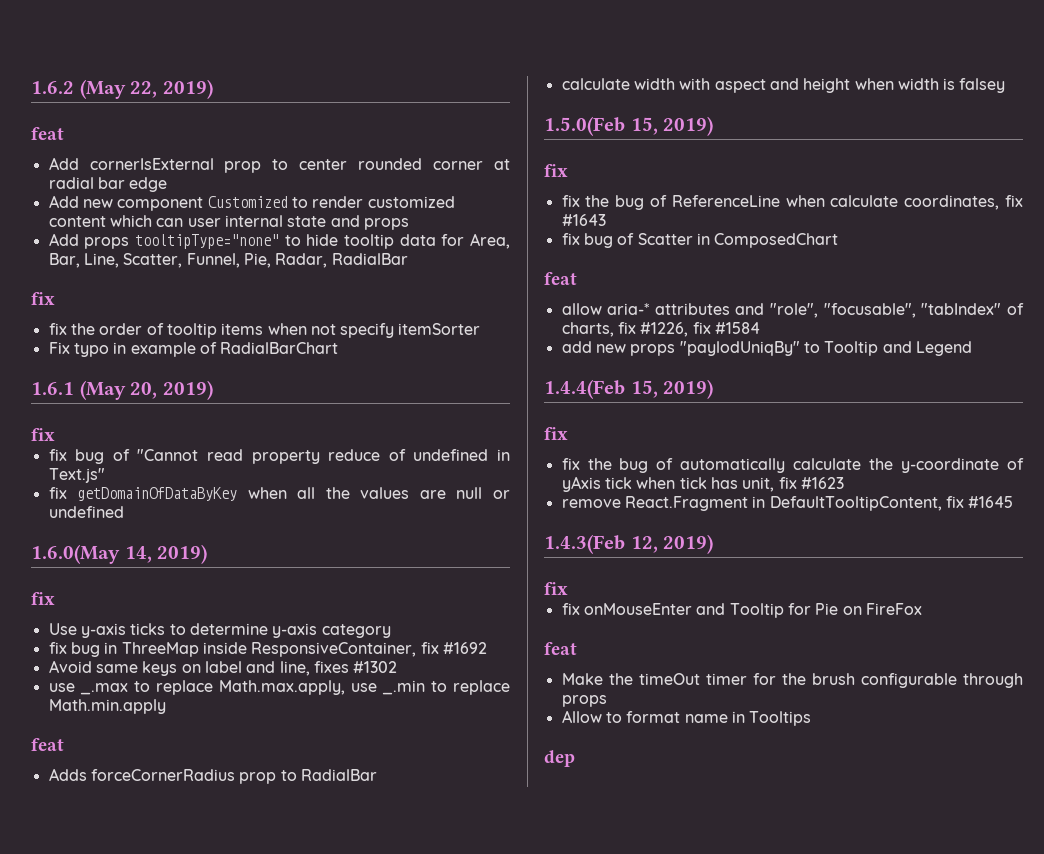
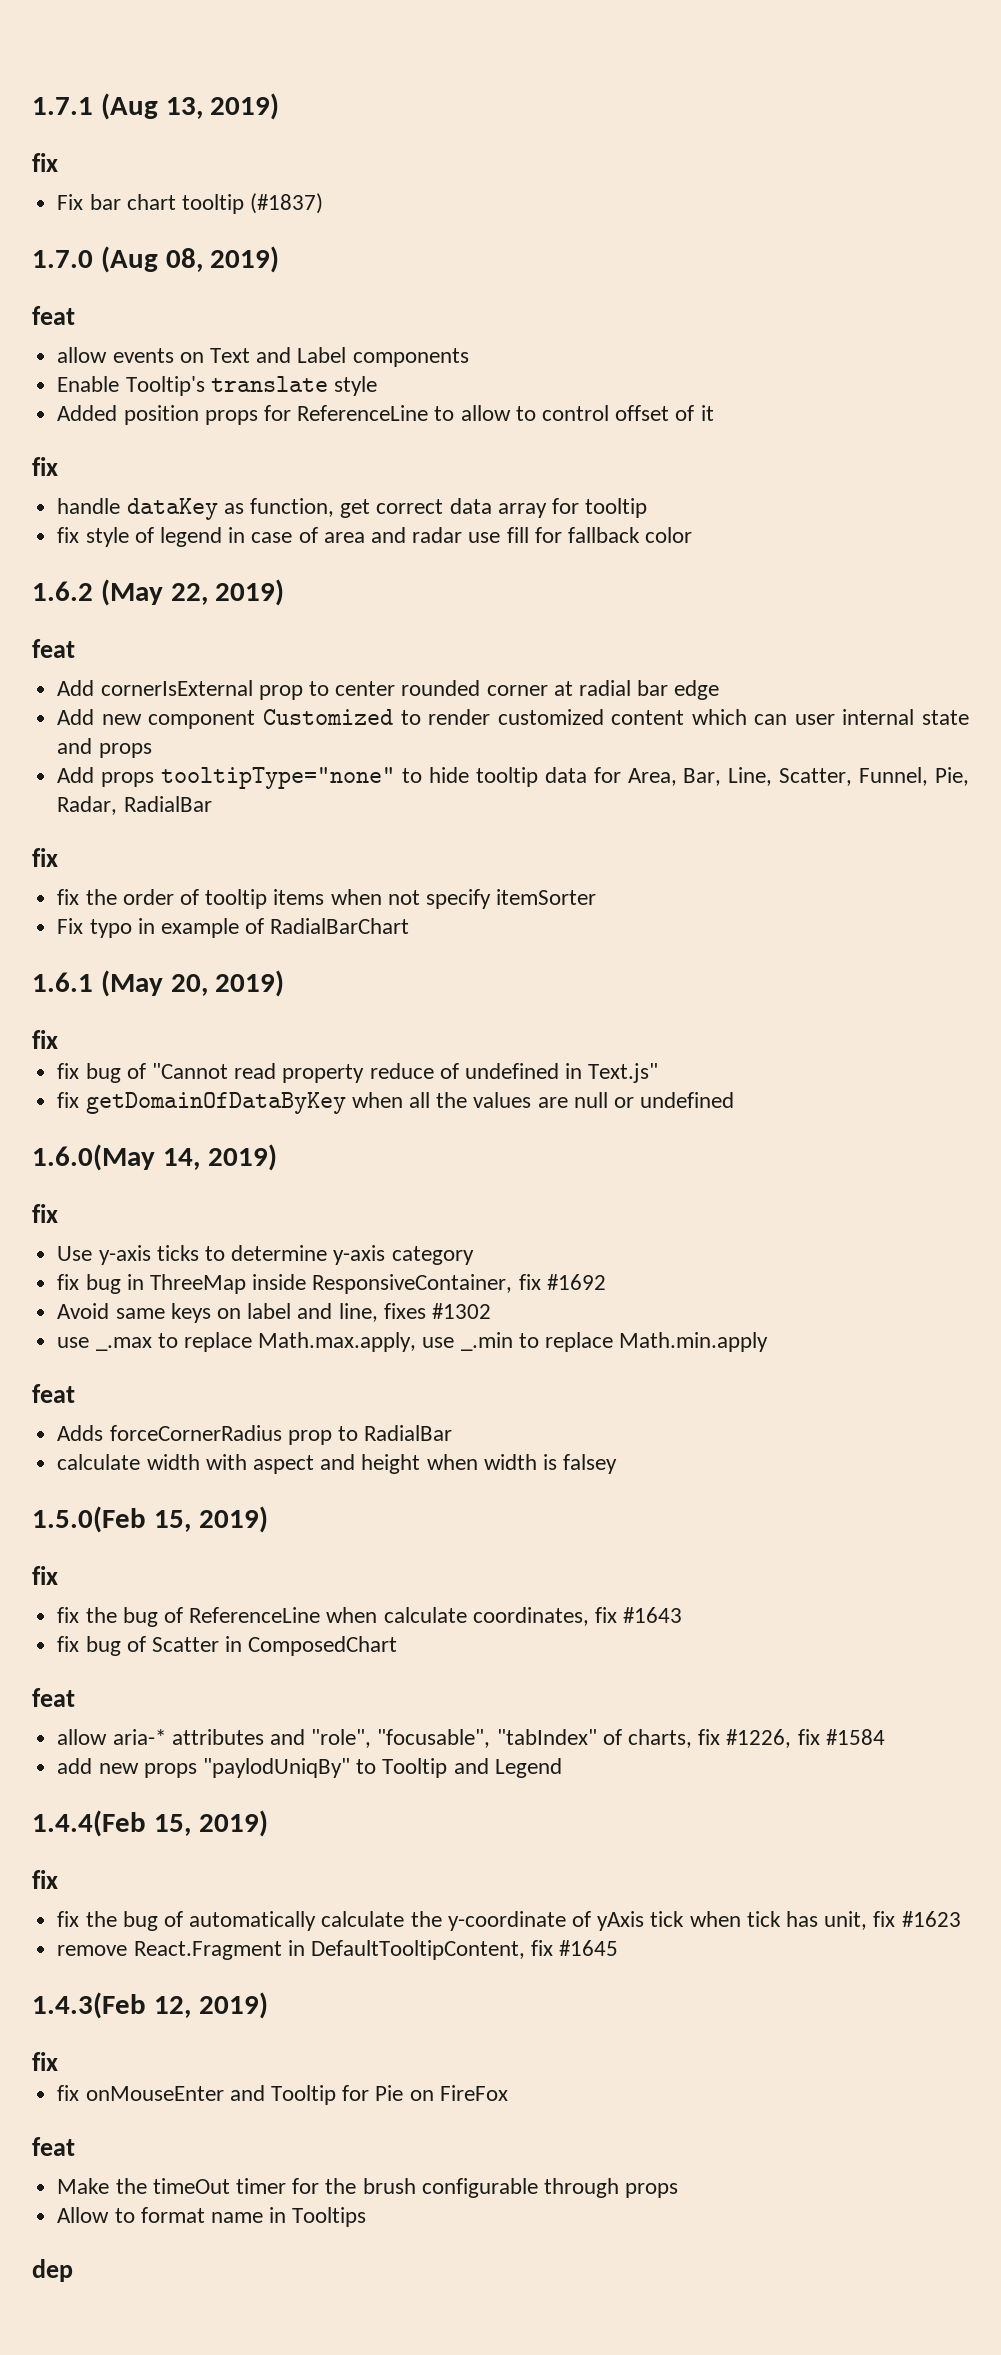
(31, 87) none -> [32,93,280,120] [32,153,58,172] [57,193,324,214] [32,246,280,273] [32,306,75,325] [57,347,469,367] [57,376,377,396] [57,405,714,425] [32,457,58,476] [57,498,648,520] [57,527,693,547] 1.7.1 (Aug 13, 2019) // fix // Fix bar chart tooltip (#1837) // 1.7.0 (Aug 08, 2019) // feat // allow events on Text and Label components // Enable Tooltip's translate style // Added position props for ReferenceLine to allow to control offset of it // fix // handle dataKey as function, get correct data array for tooltip // fix style of legend in case of area and radar use fill for fallback color //

